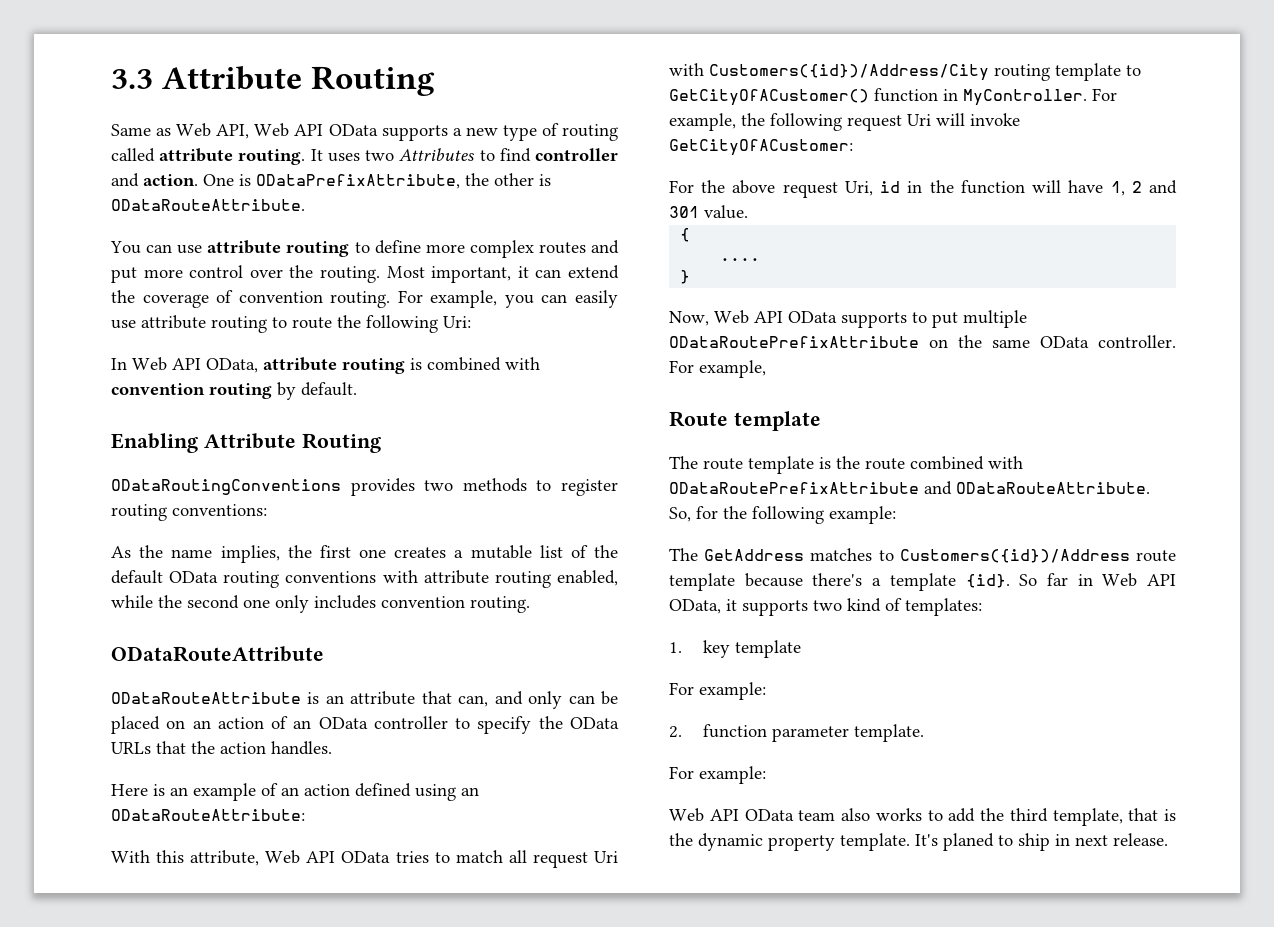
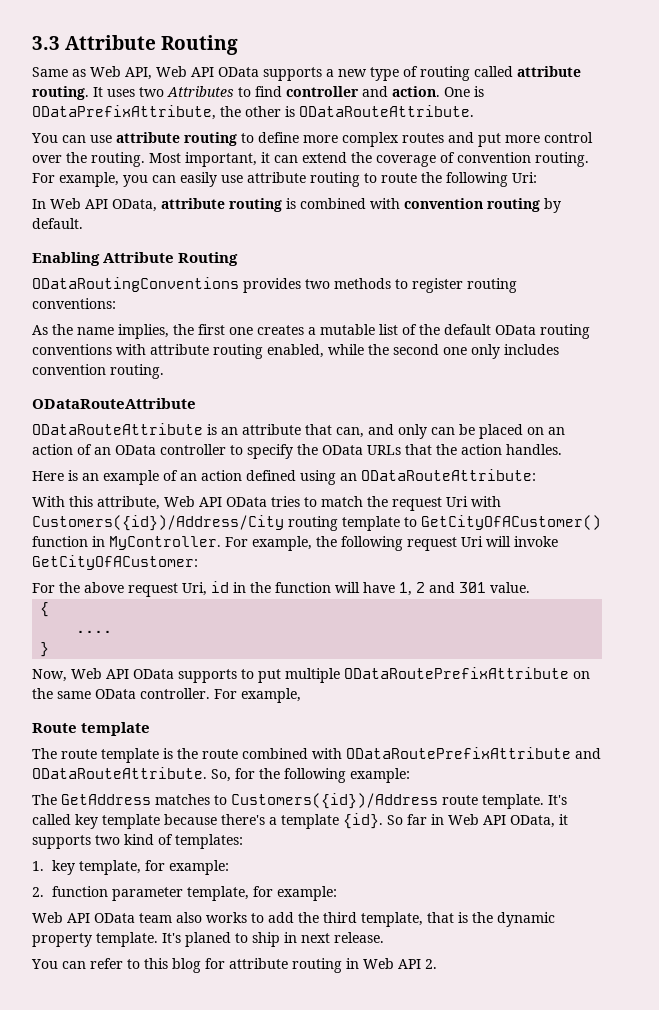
[508,850,527,863] all -> [367,496,388,507] the
(1176, 556) none -> [482,794,567,809] [32,814,98,829] template. It's called key
[734,640,801,658] [669,682,694,695] template // For -> [79,860,166,875] template, for
[853,724,924,742] [669,766,694,779] template. // For -> [187,886,274,901] template, for
(1168, 839) none -> [31,958,437,973] // You can refer to this blog for attribute routing in Web API 2.

